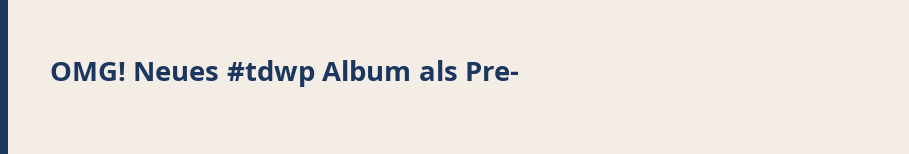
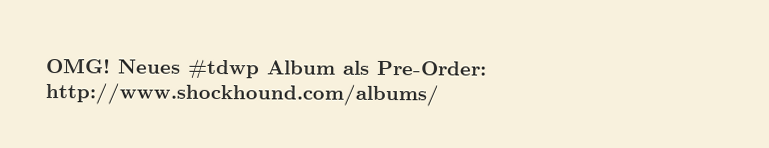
[465,62,520,81] Pre- -> [376,60,487,76] [45,82,439,107] Pre-Order: http://www.shockhound.com/albums/

